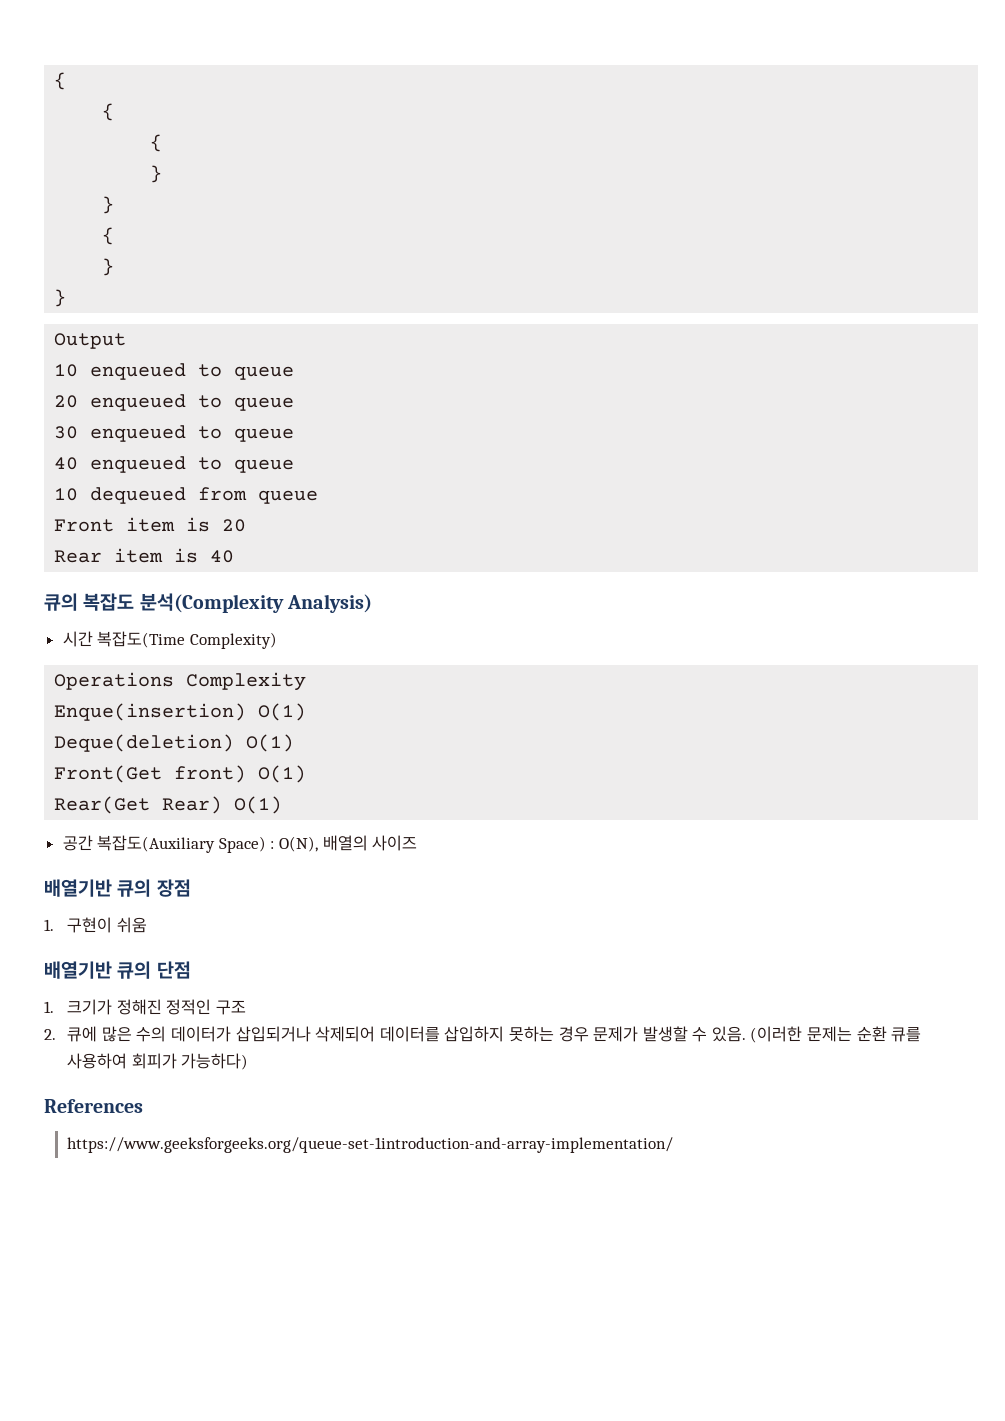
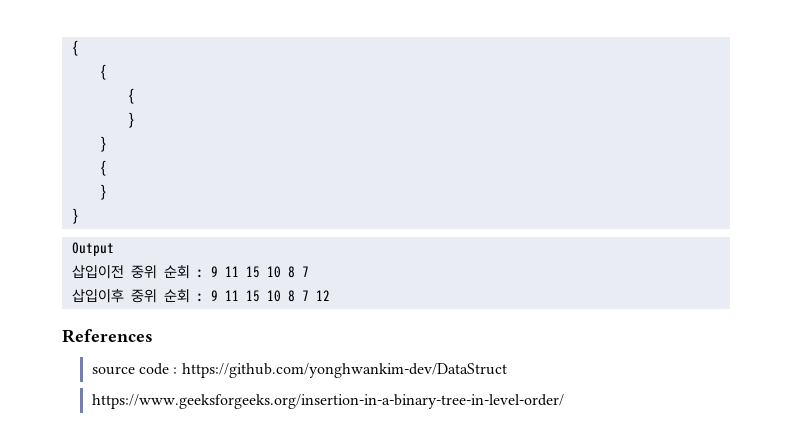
[54,363,295,380] [54,394,295,411] [54,425,295,442] [54,456,295,473] [54,487,319,504] [54,517,247,532] [54,548,235,563] [44,593,372,613] [62,631,277,649] [54,672,307,691] [54,703,307,721] [54,734,295,752] [54,765,307,783] [54,796,283,814] [62,835,418,853] [44,879,191,897] [44,917,147,933] [44,961,191,979] [44,999,246,1015] [44,1026,922,1043] [67,1053,249,1070] [44,1099,143,1113] [67,1137,674,1153] 10 enqueued to queue // 20 enqueued to queue // 30 enqueued to queue // 40 enqueued to queue // 10 dequeued from queue // Front item is 20 // Rear item is 40 // 큐의 복잡도 분석(Complexity Analysis) // 시간 복잡도(Time Complexity) // Operations Complexity // Enque(insertion) O(1) // Deque(deletion) O(1) // Front(Get front) O(1) // Rear(Get Rear) O(1) // 공간 복잡도(Auxiliary Space) : O(N), 배열의 사이즈 // 배열기반 큐의 장점 // 1. 구현이 쉬움 // 배열기반 큐의 단점 // 1. 크기가 정해진 정적인 구조 // 2. 큐에 많은 수의 데이터가 삽입되거나 삭제되어 데이터를 삽입하지 못하는 경우 문제가 발생할 수 있음. (이러한 문제는 순환 큐를 사용하여 회피가 가능하다) // References // https://www.geeksforgeeks.org/queue-set-1introduction-and-array-implementation/ -> [71,265,309,279] [71,289,330,303] [62,329,153,343] [91,363,507,378] [91,394,564,409] 삽입이전 중위 순회 : 9 11 15 10 8 7 // 삽입이후 중위 순회 : 9 11 15 10 8 7 12 // References // source code : https://github.com/yonghwankim-dev/DataStruct // https://www.geeksforgeeks.org/insertion-in-a-binary-tree-in-level-order/

